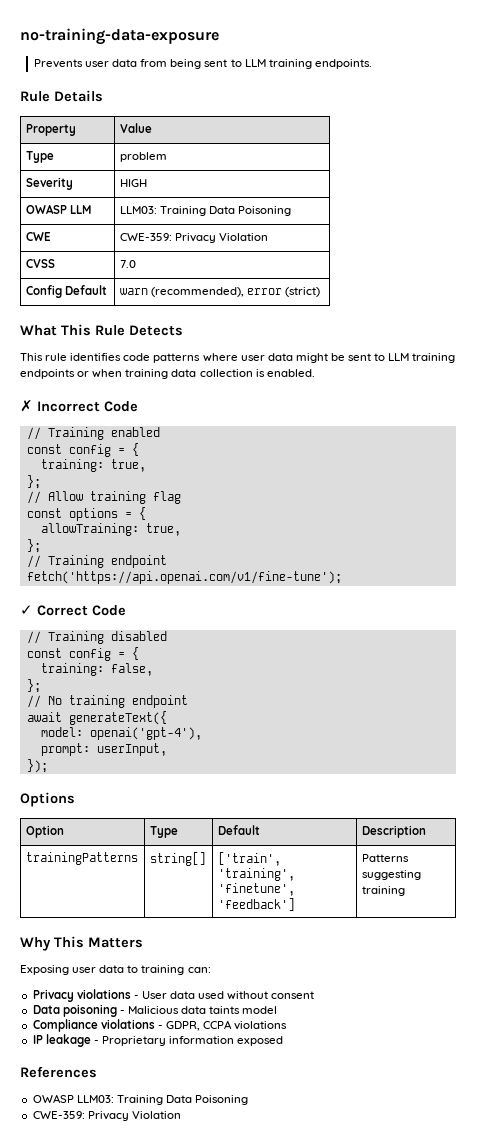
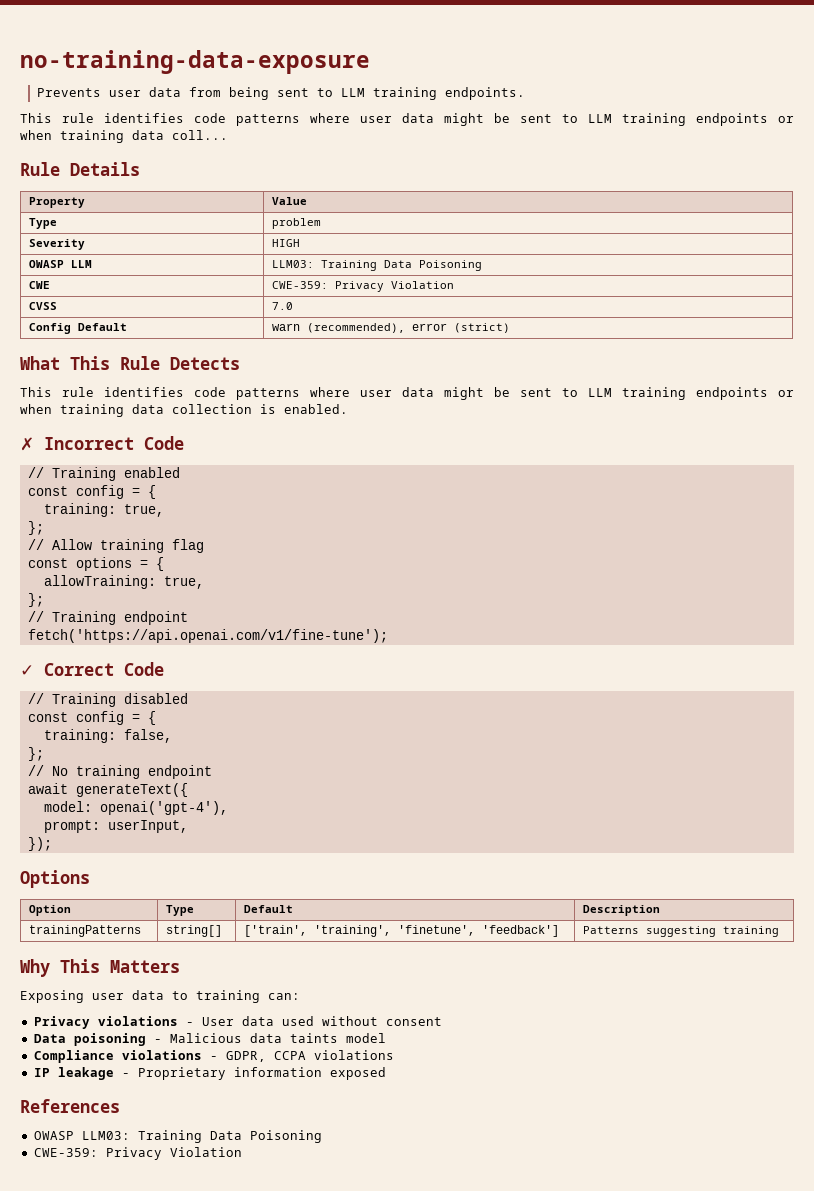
(372, 64) none -> [20,113,794,126] [20,130,228,143] // This rule identifies code patterns where user data might be sent to LLM training endpoints or when training data coll...

